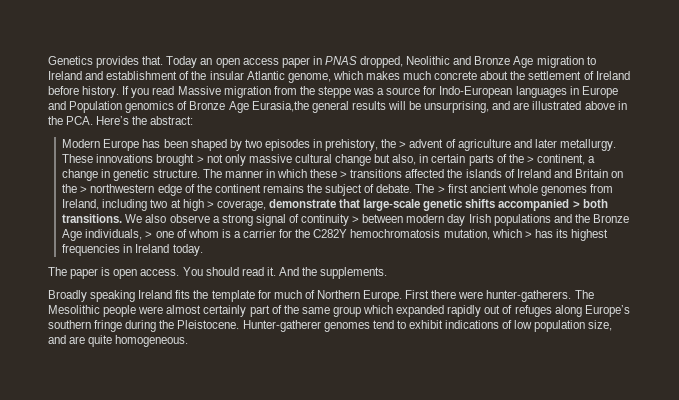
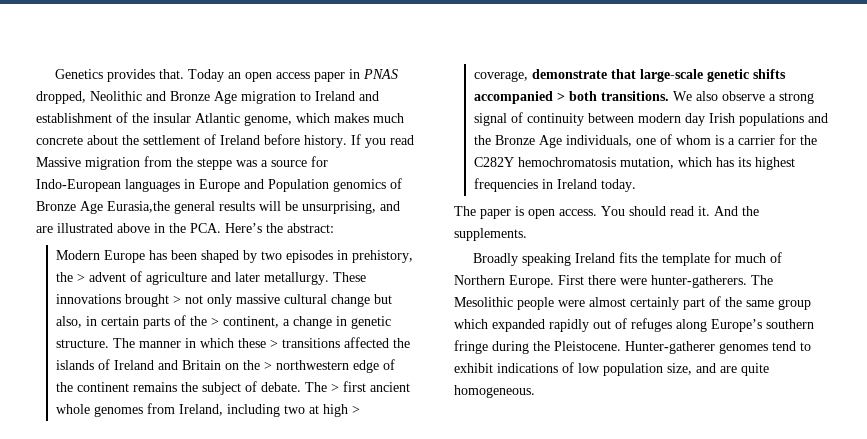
[352,216,360,223] > -> (584, 119) none
[145,231,153,238] > -> (632, 141) none
[524,231,532,238] > -> (712, 162) none

